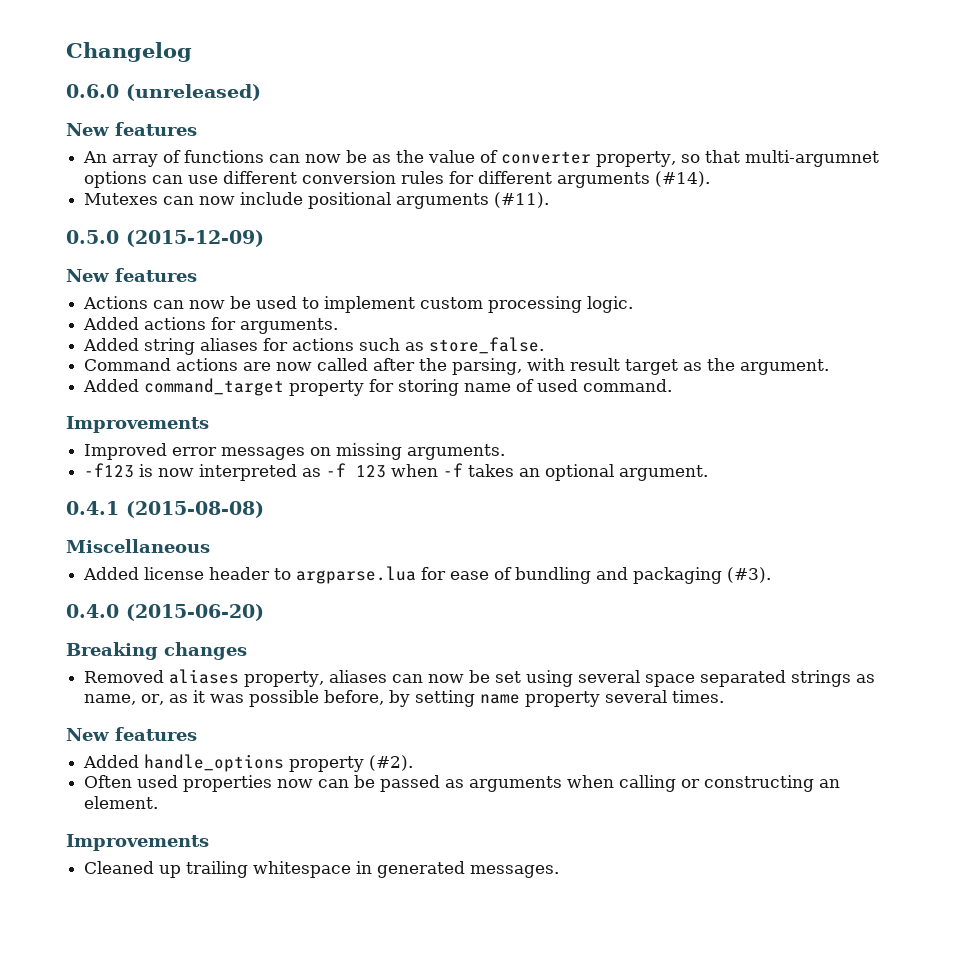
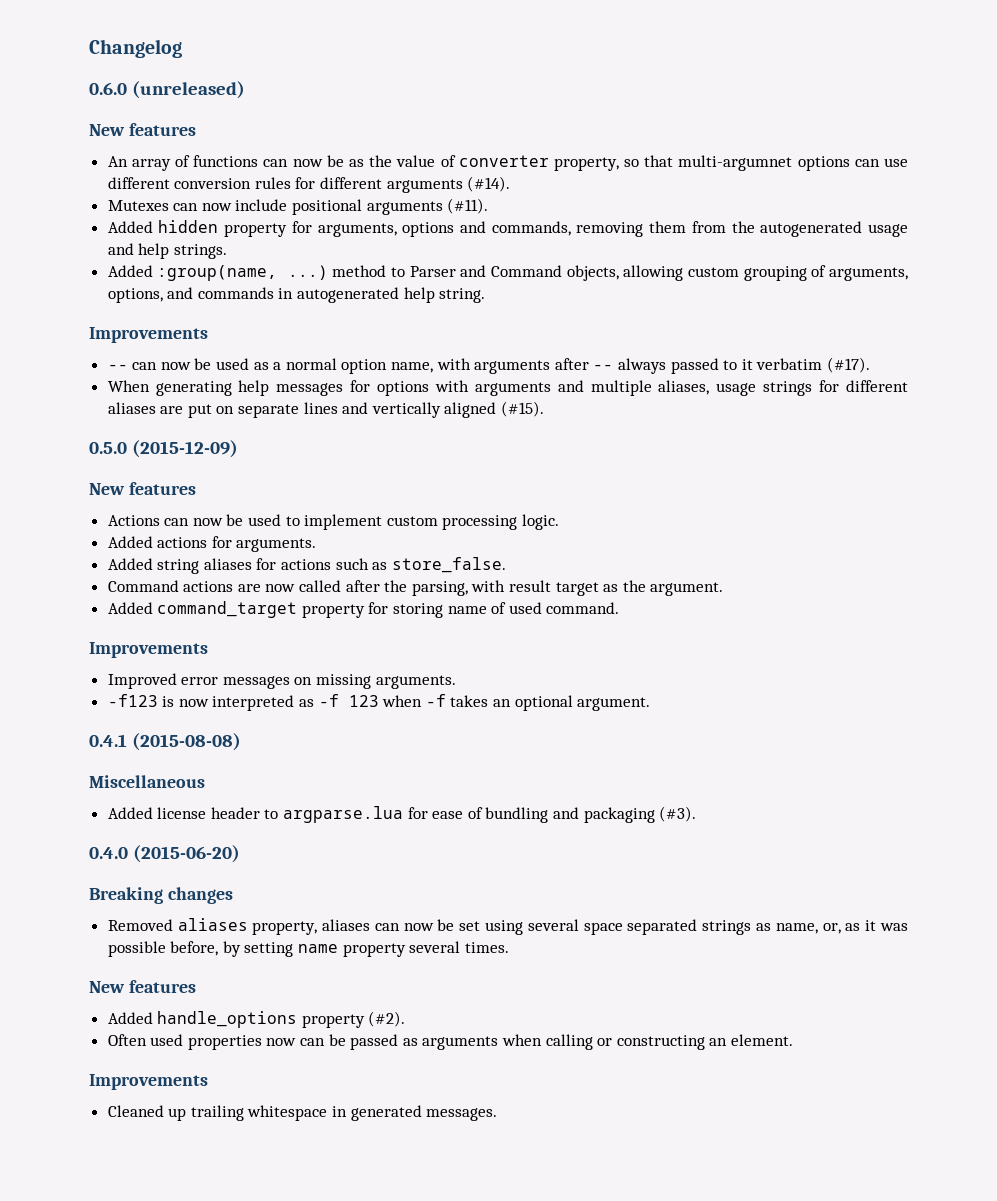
(550, 200) none -> [107,220,908,237] [107,243,227,259] [107,265,908,281] [107,287,486,303] [89,327,208,343] [107,357,870,374] [107,380,908,396] [107,401,545,418] // Added hidden property for arguments, options and commands, removing them from the autogenerated usage and help strings. // Added :group(name, ...) method to Parser and Command objects, allowing custom grouping of arguments, options, and commands in autogenerated help string. // Improvements // -- can now be used as a normal option name, with arguments after -- always passed to it verbatim (#17). // When generating help messages for options with arguments and multiple aliases, usage strings for different aliases are put on separate lines and vertically aligned (#15).

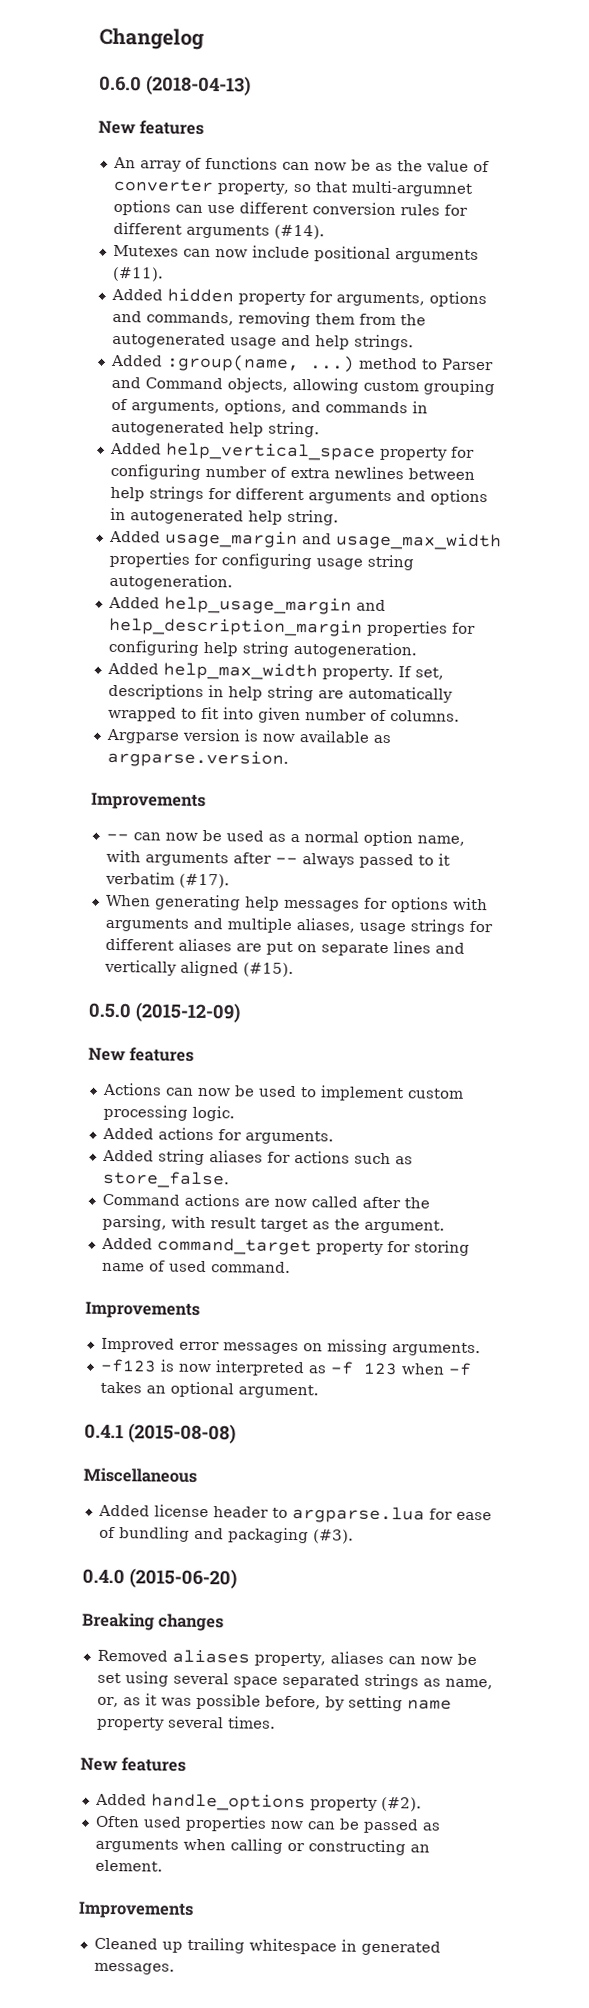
[131,81,245,99] (unreleased) -> [145,75,251,97] (2018-04-13)
(486, 295) none -> [109,442,475,461] [109,463,475,480] [109,486,488,506] [109,507,339,526] [108,530,502,551] [108,551,414,571] [108,573,233,591] [107,596,386,615] [108,617,476,637] [107,639,417,659] [106,662,444,681] [107,683,453,703] [107,706,460,724] [105,728,391,744] [106,749,289,768] // Added help_vertical_space property for configuring number of extra newlines between help strings for different arguments and options in autogenerated help string. // Added usage_margin and usage_max_width properties for configuring usage string autogeneration. // Added help_usage_margin and help_description_margin properties for configuring help string autogeneration. // Added help_max_width property. If set, descriptions in help string are automatically wrapped to fit into given number of columns. // Argparse version is now available as argparse.version.

